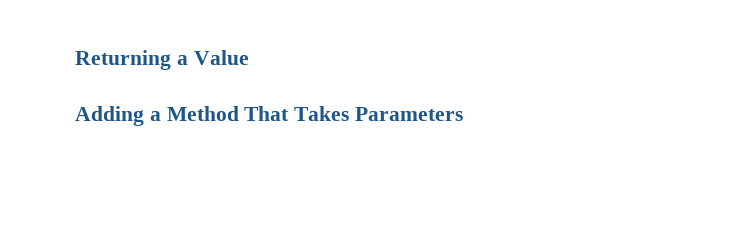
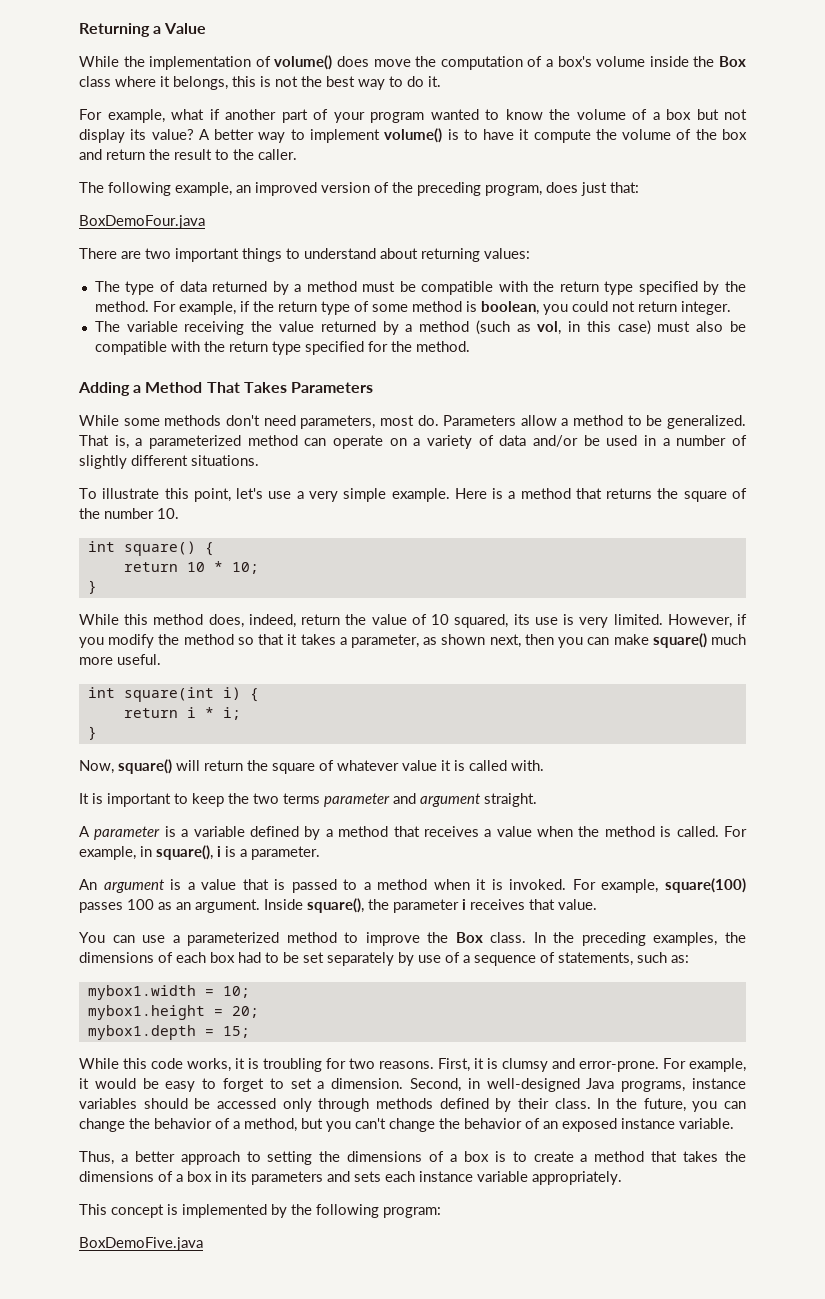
(249, 57) none -> [79,55,747,70] [79,76,441,90] [79,109,747,123] [79,128,748,143] [79,149,297,160] [79,182,639,196] [79,215,205,229] [79,248,530,262] [94,281,746,295] [94,301,731,315] [94,320,746,335] [94,341,470,355] // While the implementation of volume() does move the computation of a box's volume inside the Box class where it belongs, this is not the best way to do it. // For example, what if another part of your program wanted to know the volume of a box but not display its value? A better way to implement volume() is to have it compute the volume of the box and return the result to the caller. // The following example, an improved version of the preceding program, does just that: // BoxDemoFour.java // There are two important things to understand about returning values: // The type of data returned by a method must be compatible with the return type specified by the method. For example, if the return type of some method is boolean, you could not return integer. // The variable receiving the value returned by a method (such as vol, in this case) must also be compatible with the return type specified for the method.
(464, 114) none -> [79,415,746,429] [79,435,747,449] [79,455,259,469] [79,488,748,502] [79,508,179,519] [87,541,214,556] [123,561,259,574] [87,580,97,594] [79,614,748,628] [79,633,746,648] [79,654,161,665] [87,687,259,702] [123,707,241,720] [87,726,97,740] [79,759,544,774] [79,793,537,807] [79,826,748,840] [79,845,320,860] [79,878,746,893] [79,898,597,913] [79,932,747,946] [79,952,689,966] [87,985,250,1000] [87,1005,259,1020] [87,1025,250,1040] [79,1058,746,1072] [79,1078,746,1092] [79,1098,746,1112] [79,1118,734,1132] [79,1151,747,1165] [79,1171,622,1185] [79,1204,441,1218] [79,1237,203,1251] // While some methods don't need parameters, most do. Parameters allow a method to be generalized. That is, a parameterized method can operate on a variety of data and/or be used in a number of slightly different situations. // To illustrate this point, let's use a very simple example. Here is a method that returns the square of the number 10. // int square() { // return 10 * 10; // } // While this method does, indeed, return the value of 10 squared, its use is very limited. However, if you modify the method so that it takes a parameter, as shown next, then you can make square() much more useful. // int square(int i) { // return i * i; // } // Now, square() will return the square of whatever value it is called with. // It is important to keep the two terms parameter and argument straight. // A parameter is a variable defined by a method that receives a value when the method is called. For example, in square(), i is a parameter. // An argument is a value that is passed to a method when it is invoked. For example, square(100) passes 100 as an argument. Inside square(), the parameter i receives that value. // You can use a parameterized method to improve the Box class. In the preceding examples, the dimensions of each box had to be set separately by use of a sequence of statements, such as: // mybox1.width = 10; // mybox1.height = 20; // mybox1.depth = 15; // While this code works, it is troubling for two reasons. First, it is clumsy and error-prone. For example, it would be easy to forget to set a dimension. Second, in well-designed Java programs, instance variables should be accessed only through methods defined by their class. In the future, you can change the behavior of a method, but you can't change the behavior of an exposed instance variable. // Thus, a better approach to setting the dimensions of a box is to create a method that takes the dimensions of a box in its parameters and sets each instance variable appropriately. // This concept is implemented by the following program: // BoxDemoFive.java

